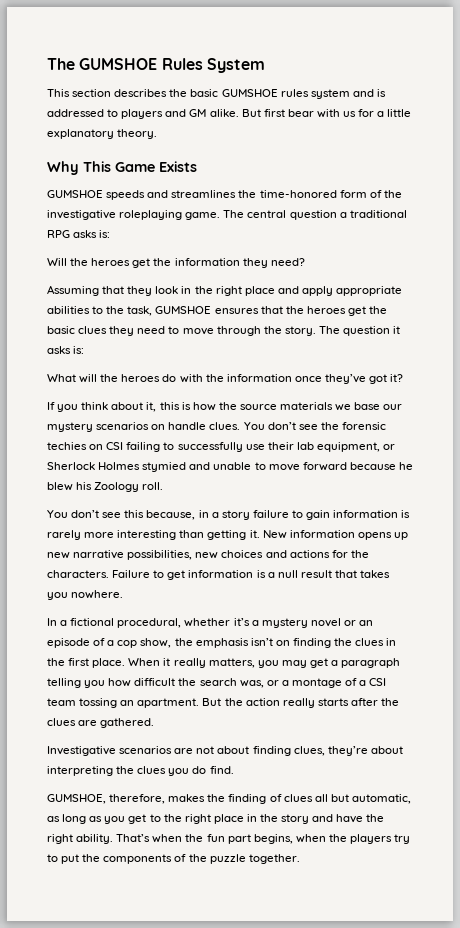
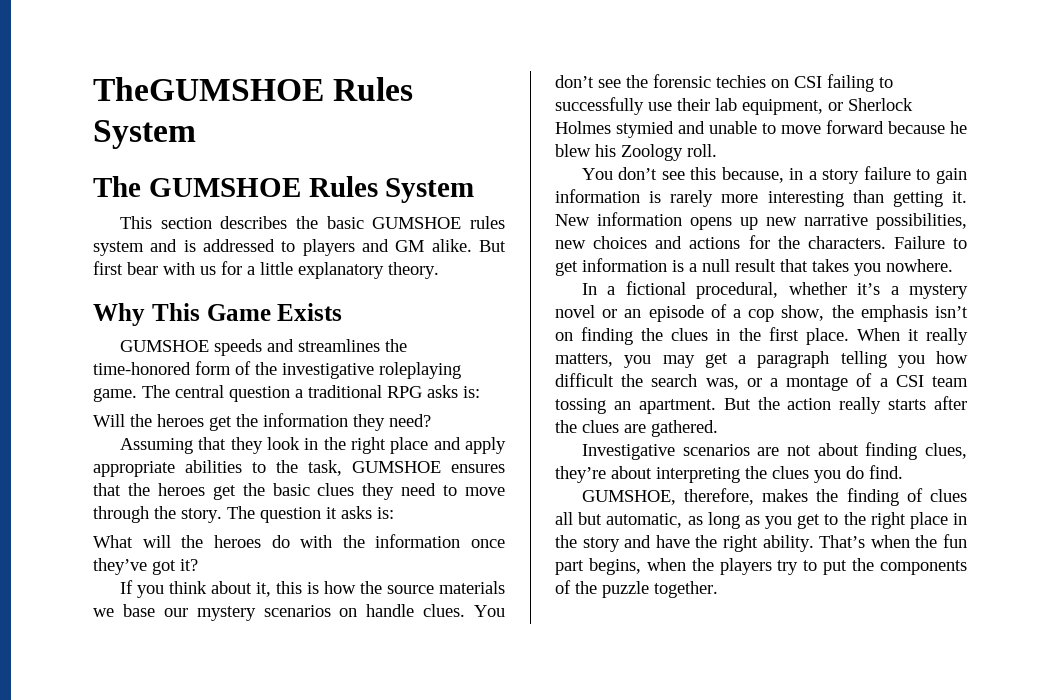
(47, 64) none -> [93,77,414,101] [93,120,196,149] TheGUMSHOE Rules System //

